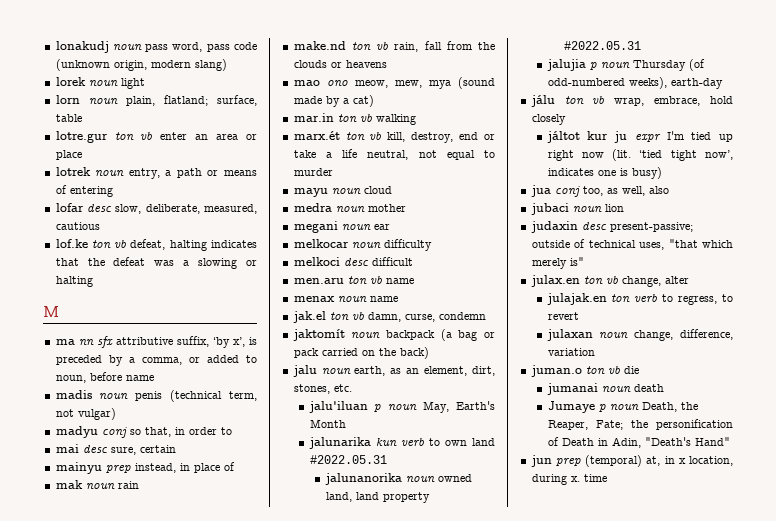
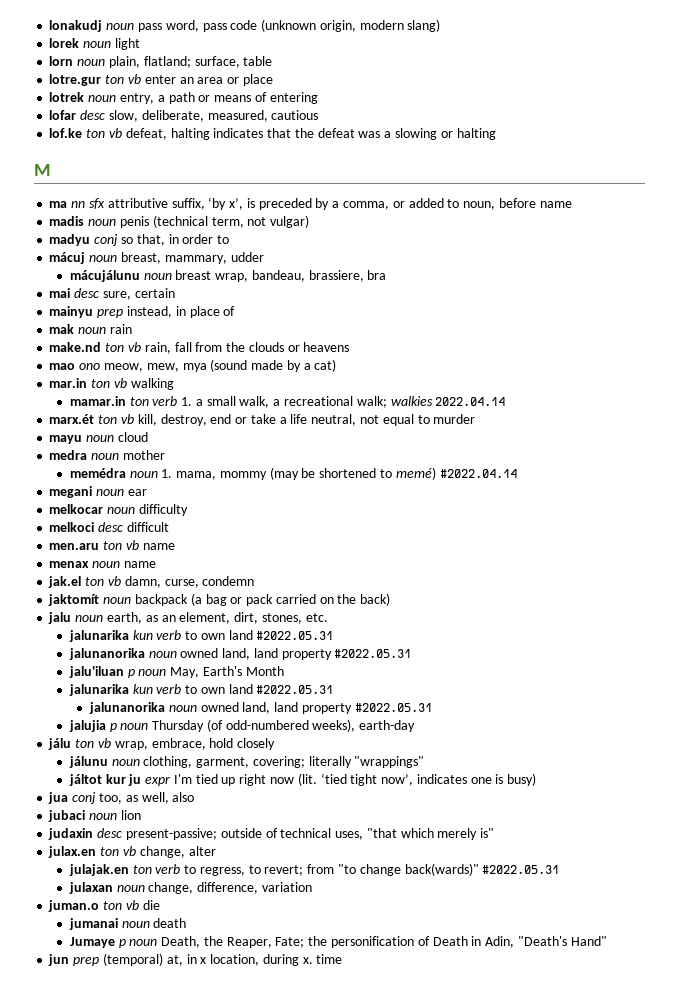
(232, 431) none -> [49,252,264,264] [69,270,387,282] // mácuj noun breast, mammary, udder // mácujálunu noun breast wrap, bandeau, brassiere, bra
(416, 119) none -> [69,396,506,408] // mamar.in ton verb 1. a small walk, a recreational walk; walkies 2022.04.14
(406, 208) none -> [69,467,517,480] // memédra noun 1. mama, mommy (may be shortened to memé) #2022.04.14
(352, 388) none -> [68,630,334,642] [68,648,412,660] // jalunarika kun verb to own land #2022.05.31 // jalunanorika noun owned land, land property #2022.05.31
(566, 119) none -> [68,756,425,768] // jálunu noun clothing, garment, covering; literally "wrappings"
[547,312,579,320] revert -> [264,863,560,876] revert; from "to change back(wards)" #2022.05.31

